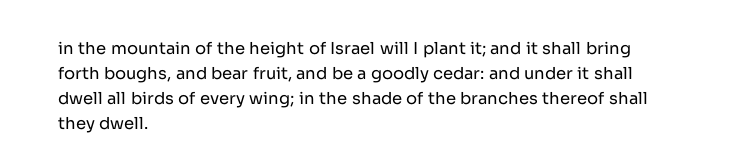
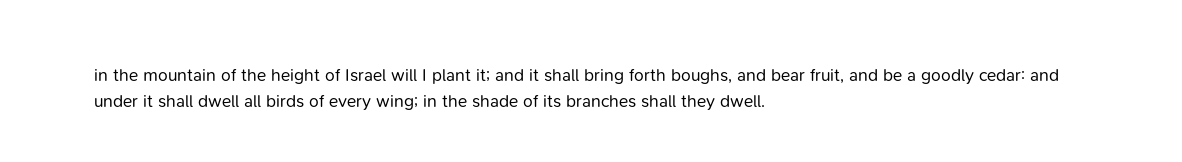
[427,91,606,105] the branches thereof -> [543,95,636,108] its branches

